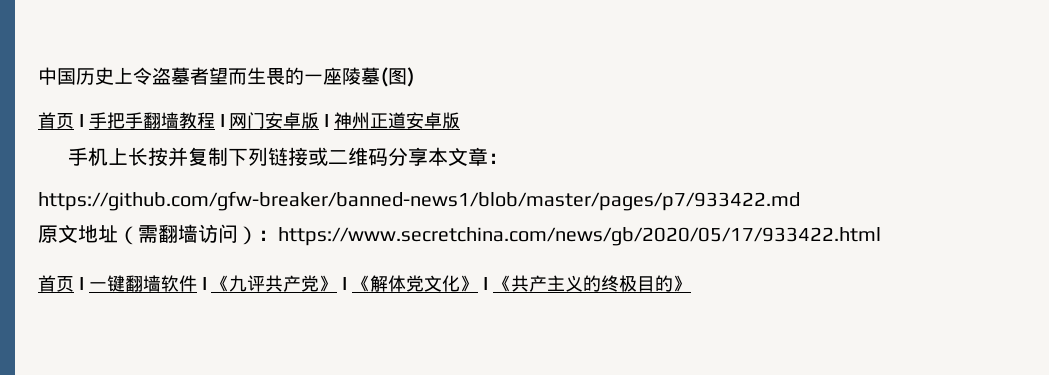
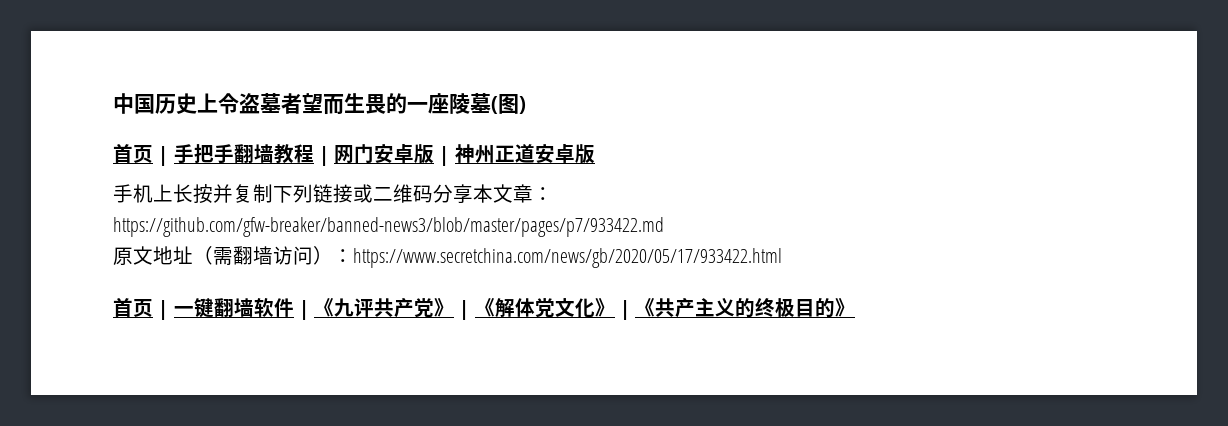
[38,191,800,211] https://github.com/gfw-breaker/banned-news1/blob/master/pages/p7/933422.md -> [113,217,664,237] https://github.com/gfw-breaker/banned-news3/blob/master/pages/p7/933422.md

